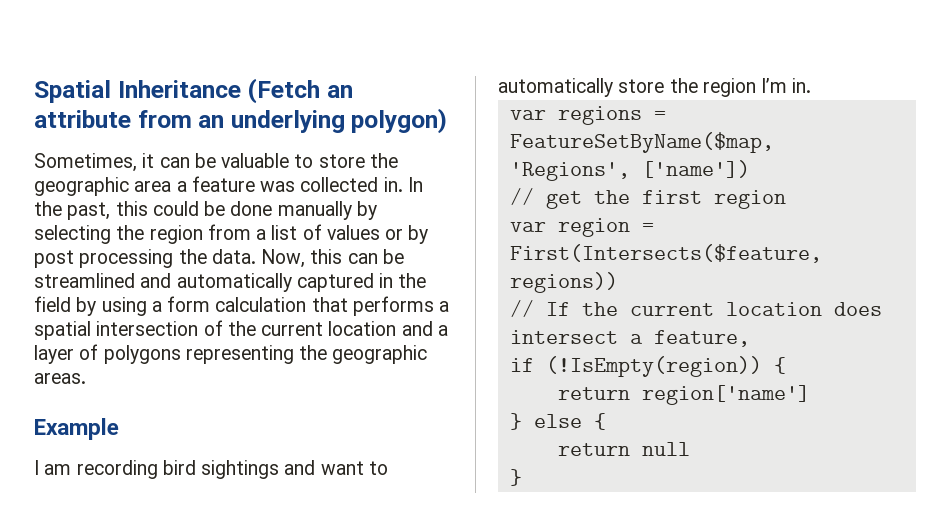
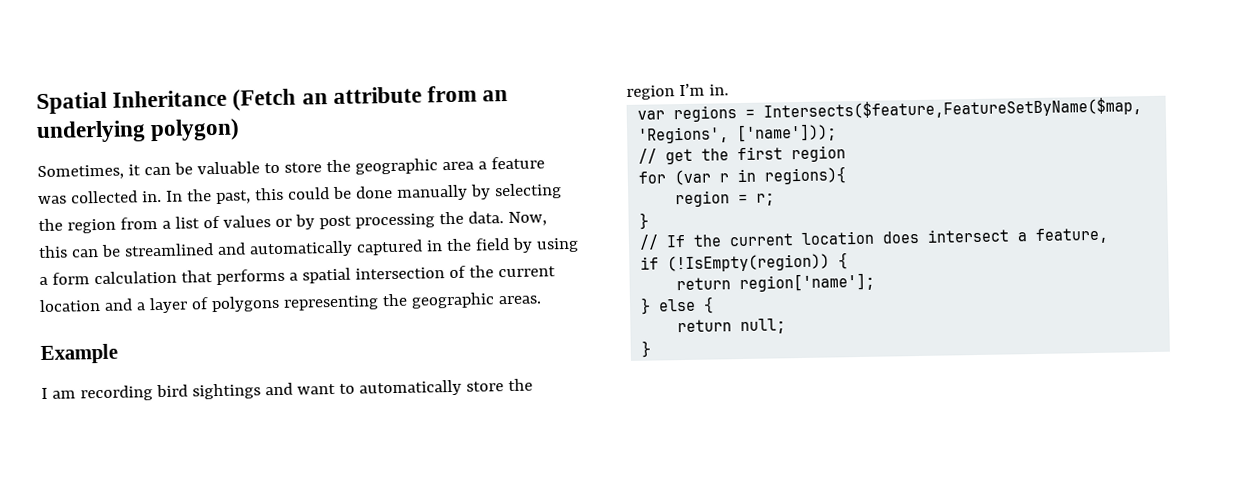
[509,132,774,153] [509,160,750,181] FeatureSetByName($map, 'Regions', ['name']) -> [763,97,1143,121] [638,123,838,144] Intersects($feature,FeatureSetByName($map, 'Regions', ['name']));
[509,218,654,237] [509,244,822,263] [509,272,618,293] var region = First(Intersects($feature, regions)) -> [638,166,847,186] [675,190,776,208] [639,212,650,230] for (var r in regions){ // region = r; // }
[641,385,810,405] region['name'] -> [739,272,876,293] region['name'];
[641,442,690,456] null -> [740,318,787,335] null;

